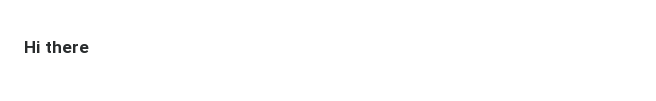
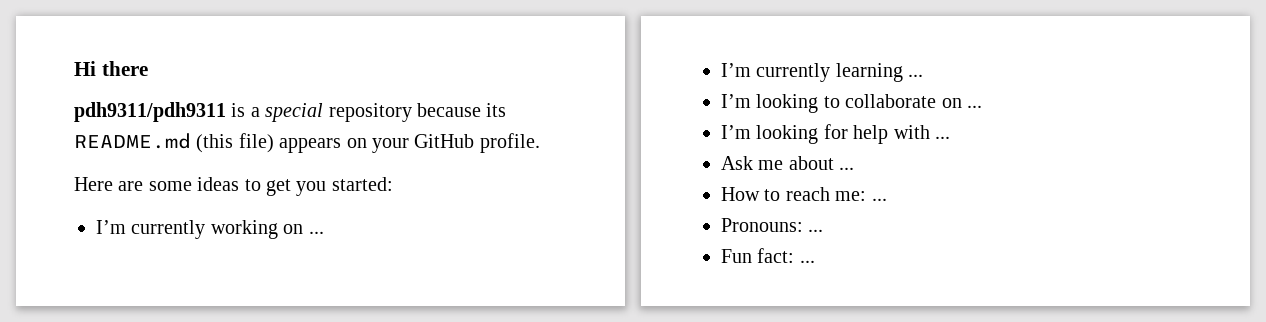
(89, 47) none -> [74,102,507,122] [74,133,540,153] [74,177,393,196] [96,220,324,239] [721,63,924,82] [721,94,982,113] [721,124,950,144] [721,156,855,170] [721,187,887,201] [721,218,824,232] [721,248,815,263] // pdh9311/pdh9311 is a special repository because its README.md (this file) appears on your GitHub profile. // Here are some ideas to get you started: // I’m currently working on ... // I’m currently learning ... // I’m looking to collaborate on ... // I’m looking for help with ... // Ask me about ... // How to reach me: ... // Pronouns: ... // Fun fact: ...

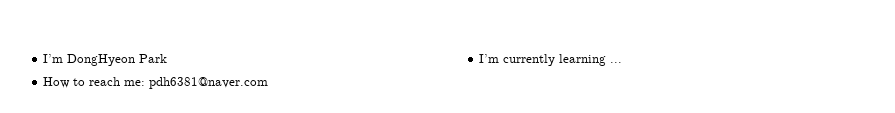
[74,61,148,76] [74,102,507,122] [74,133,540,153] [74,177,393,196] [96,220,324,239] [721,63,924,82] [721,94,982,113] [721,124,950,144] [721,156,855,170] [721,187,887,201] [721,218,824,232] [721,248,795,263] Hi there // pdh9311/pdh9311 is a special repository because its README.md (this file) appears on your GitHub profile. // Here are some ideas to get you started: // I’m currently working on ... // I’m currently learning ... // I’m looking to collaborate on ... // I’m looking for help with ... // Ask me about ... // How to reach me: ... // Pronouns: ... // Fun fact: -> [43,54,168,66] [43,77,269,89] [479,54,607,66] I’m DongHyeon Park // How to reach me: pdh6381@naver.com // I’m currently learning

